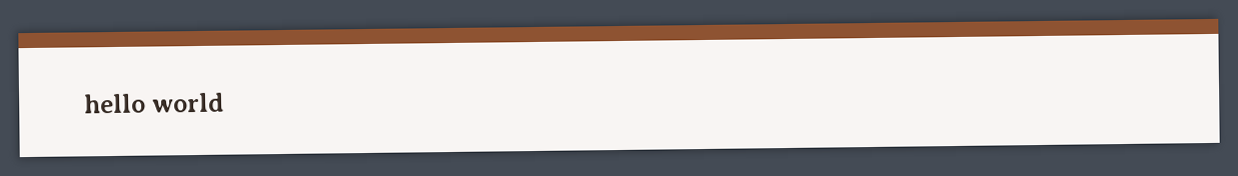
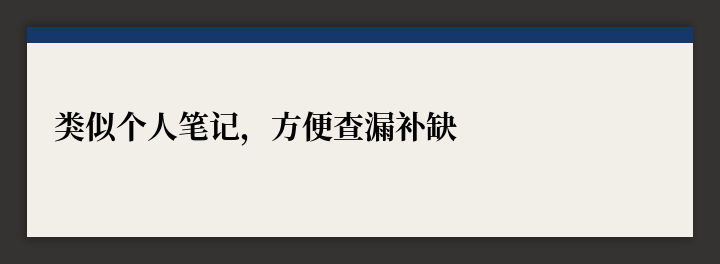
[84,92,226,114] hello world -> [54,111,457,146] 类似个人笔记，方便查漏补缺

